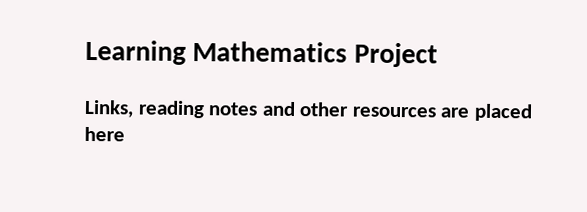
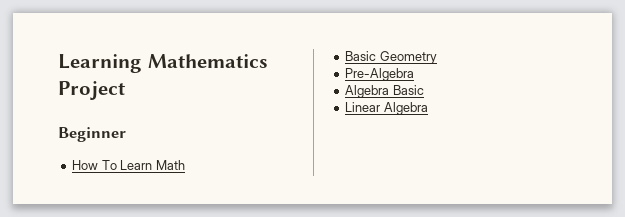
[84,99,533,122] [84,126,125,142] Links, reading notes and other resources are placed here -> [58,127,126,142] [72,160,185,170] [345,51,437,64] [345,68,415,81] [345,85,424,98] [345,102,428,115] Beginner // How To Learn Math // Basic Geometry // Pre-Algebra // Algebra Basic // Linear Algebra

